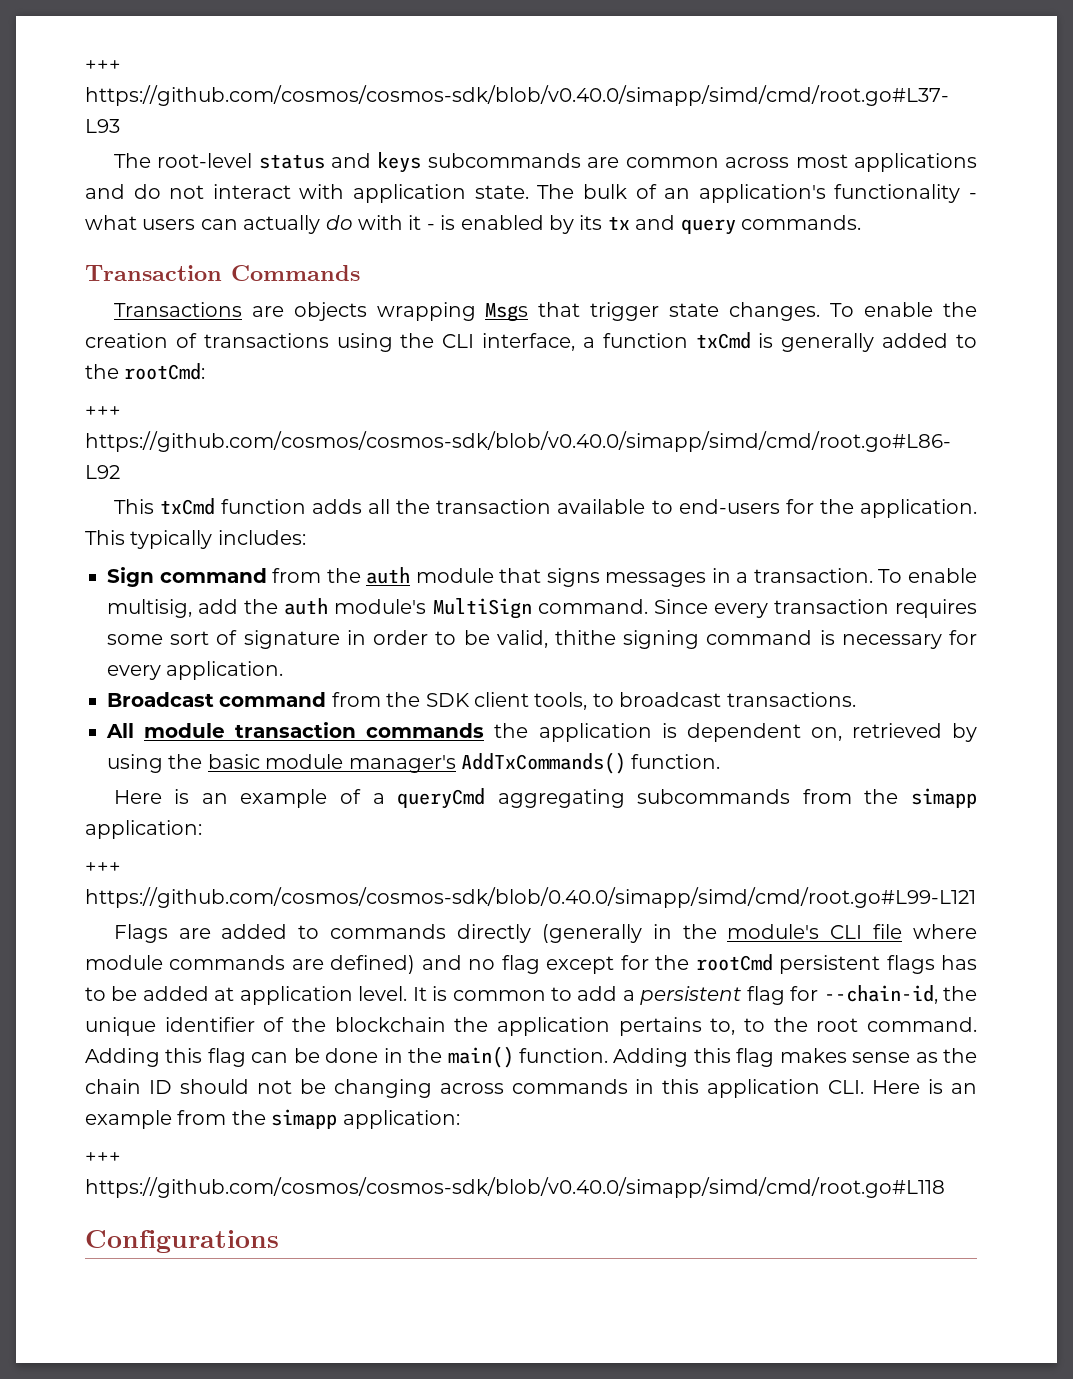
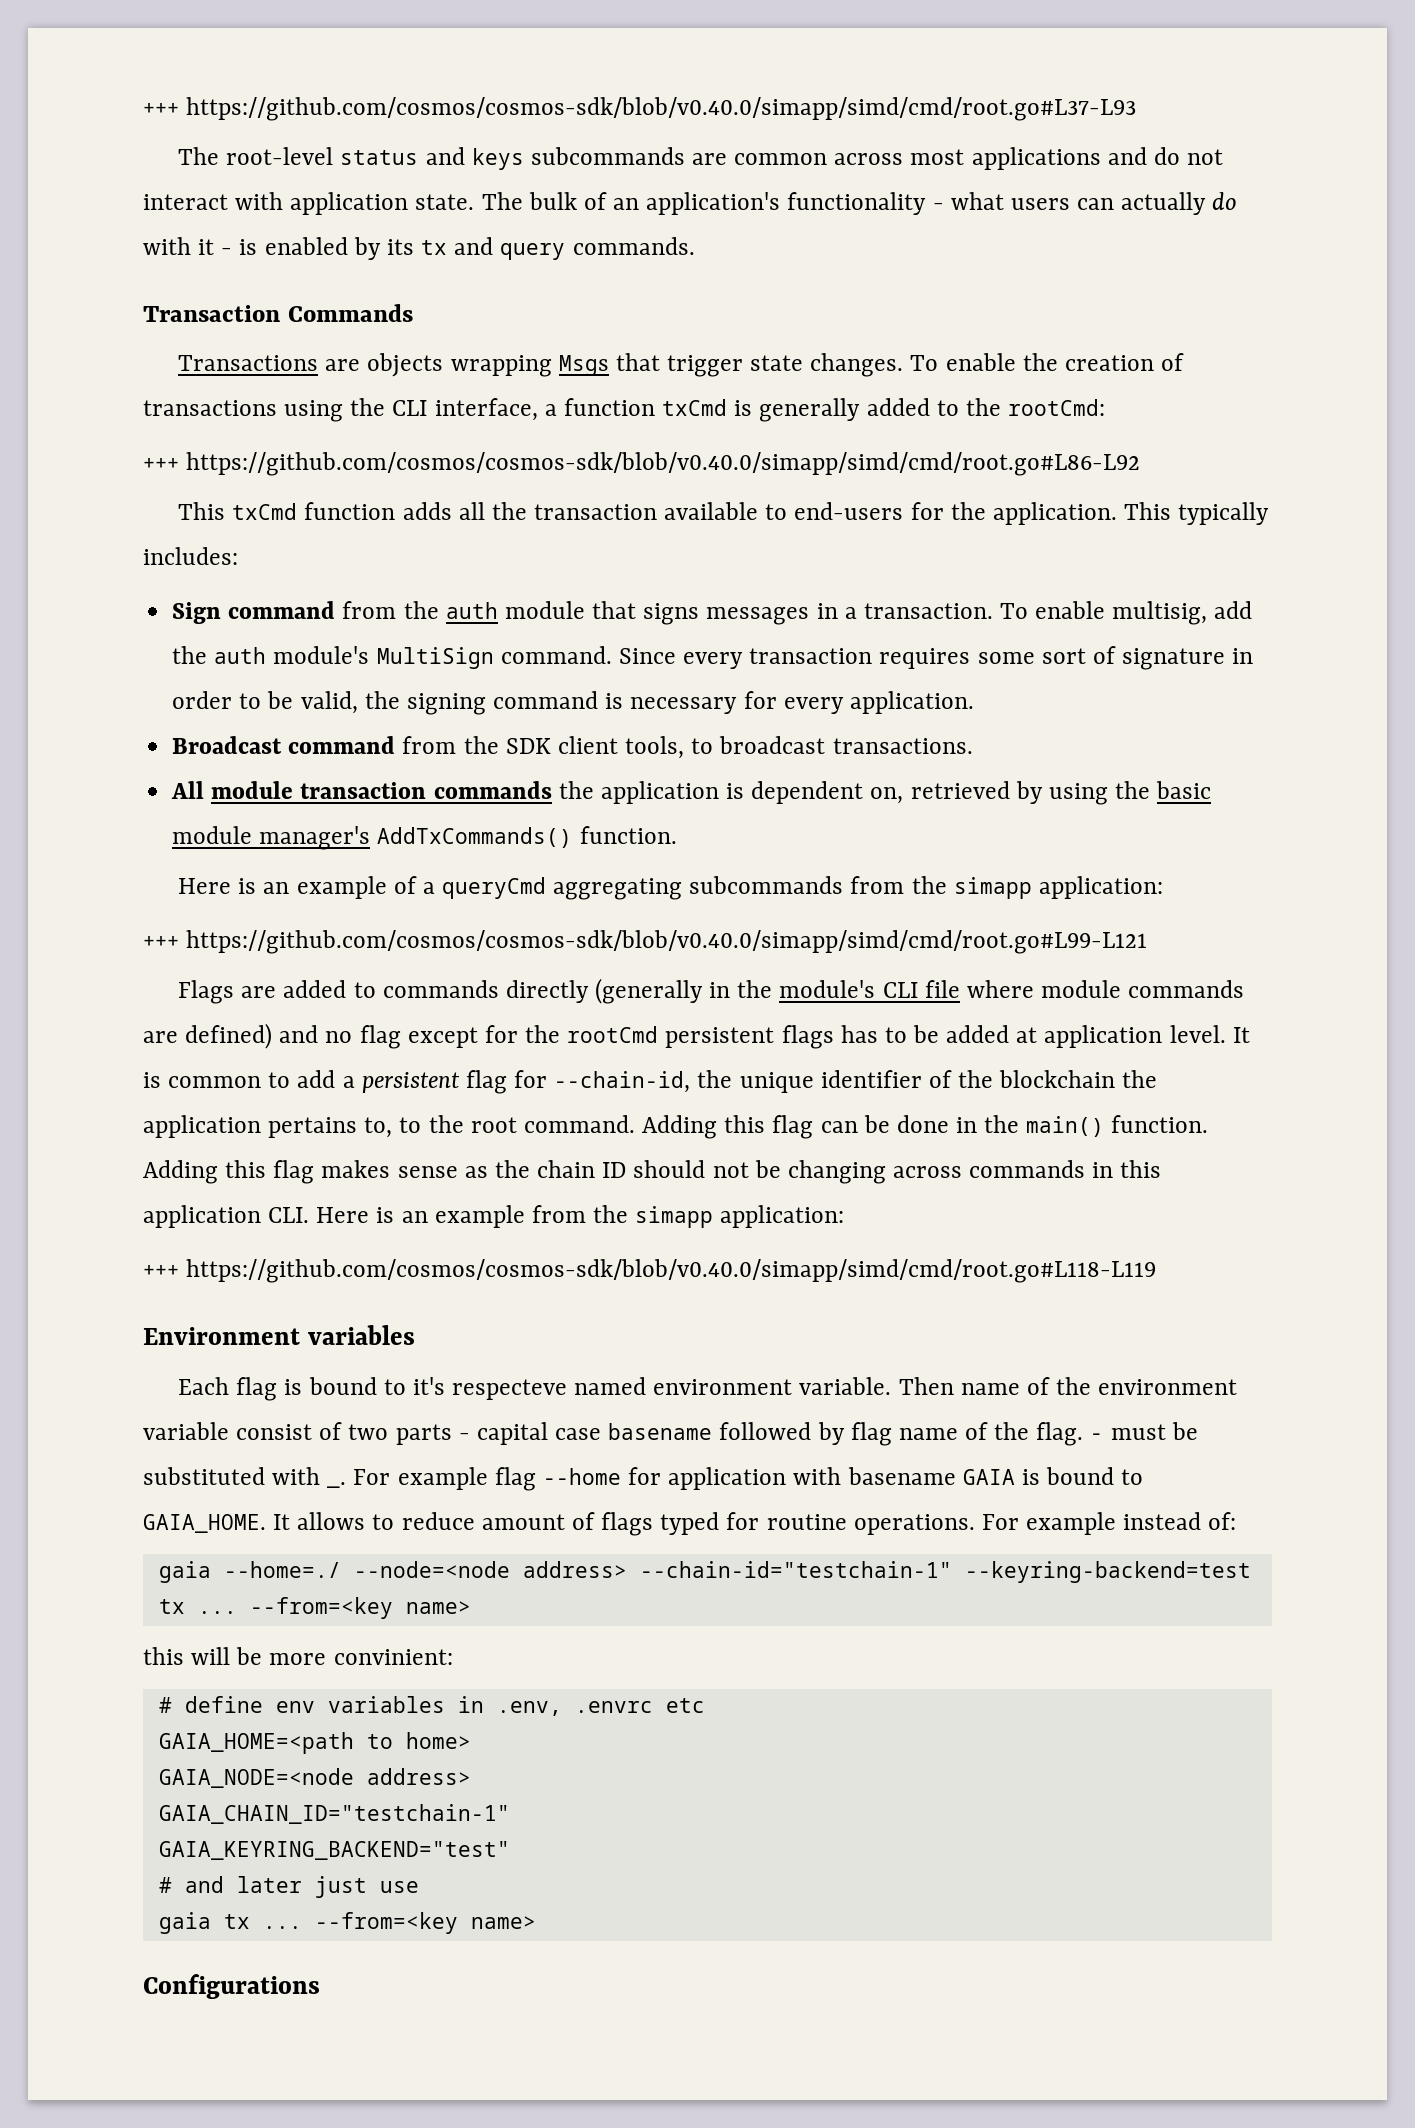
[554,630,616,645] thithe -> [364,691,400,709] the
[85,887,976,908] https://github.com/cosmos/cosmos-sdk/blob/0.40.0/simapp/simd/cmd/root.go#L99-L121 -> [186,930,1148,954] https://github.com/cosmos/cosmos-sdk/blob/v0.40.0/simapp/simd/cmd/root.go#L99-L121
[85,1177,945,1198] https://github.com/cosmos/cosmos-sdk/blob/v0.40.0/simapp/simd/cmd/root.go#L118 -> [186,1259,1157,1283] [143,1325,415,1345] [178,1377,1238,1401] [143,1422,1198,1446] [143,1467,1144,1491] [143,1512,1237,1536] [158,1561,1251,1583] [158,1597,471,1619] [143,1647,453,1665] [158,1696,705,1716] [158,1732,471,1754] [158,1768,471,1788] [158,1804,510,1824] [158,1841,510,1860] [158,1876,419,1898] [158,1912,536,1934] https://github.com/cosmos/cosmos-sdk/blob/v0.40.0/simapp/simd/cmd/root.go#L118-L119 // Environment variables // Each flag is bound to it's respecteve named environment variable. Then name of the environment variable consist of two parts - capital case basename followed by flag name of the flag. - must be substituted with _. For example flag --home for application with basename GAIA is bound to GAIA_HOME. It allows to reduce amount of flags typed for routine operations. For example instead of: // gaia --home=./ --node=<node address> --chain-id="testchain-1" --keyring-backend=test tx ... --from=<key name> // this will be more convinient: // # define env variables in .env, .envrc etc // GAIA_HOME=<path to home> // GAIA_NODE=<node address> // GAIA_CHAIN_ID="testchain-1" // GAIA_KEYRING_BACKEND="test" // # and later just use // gaia tx ... --from=<key name>

